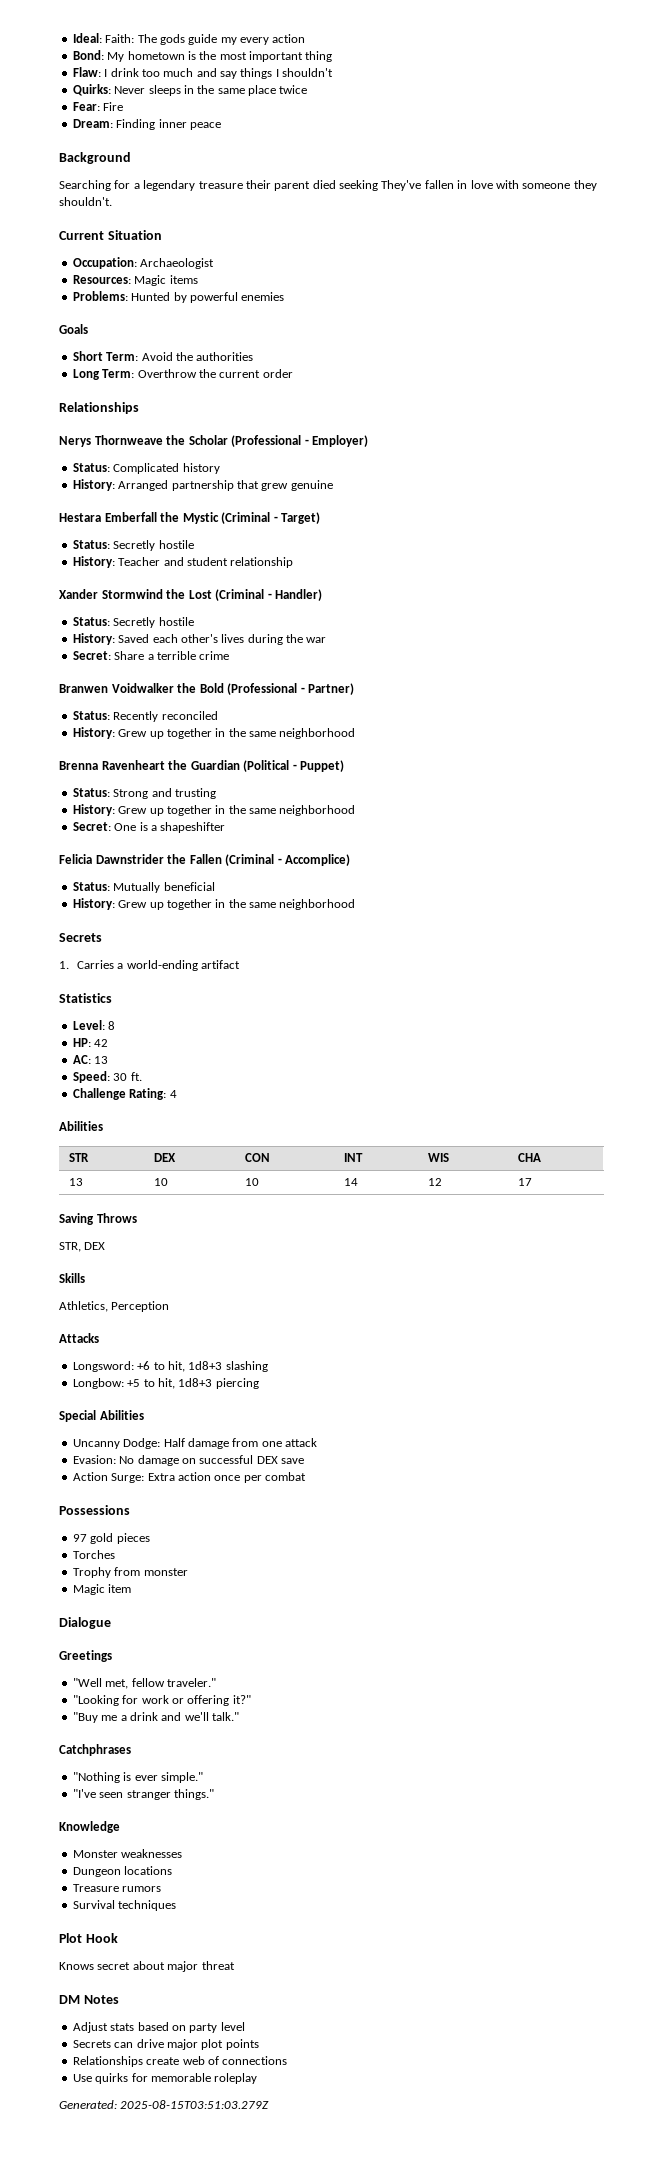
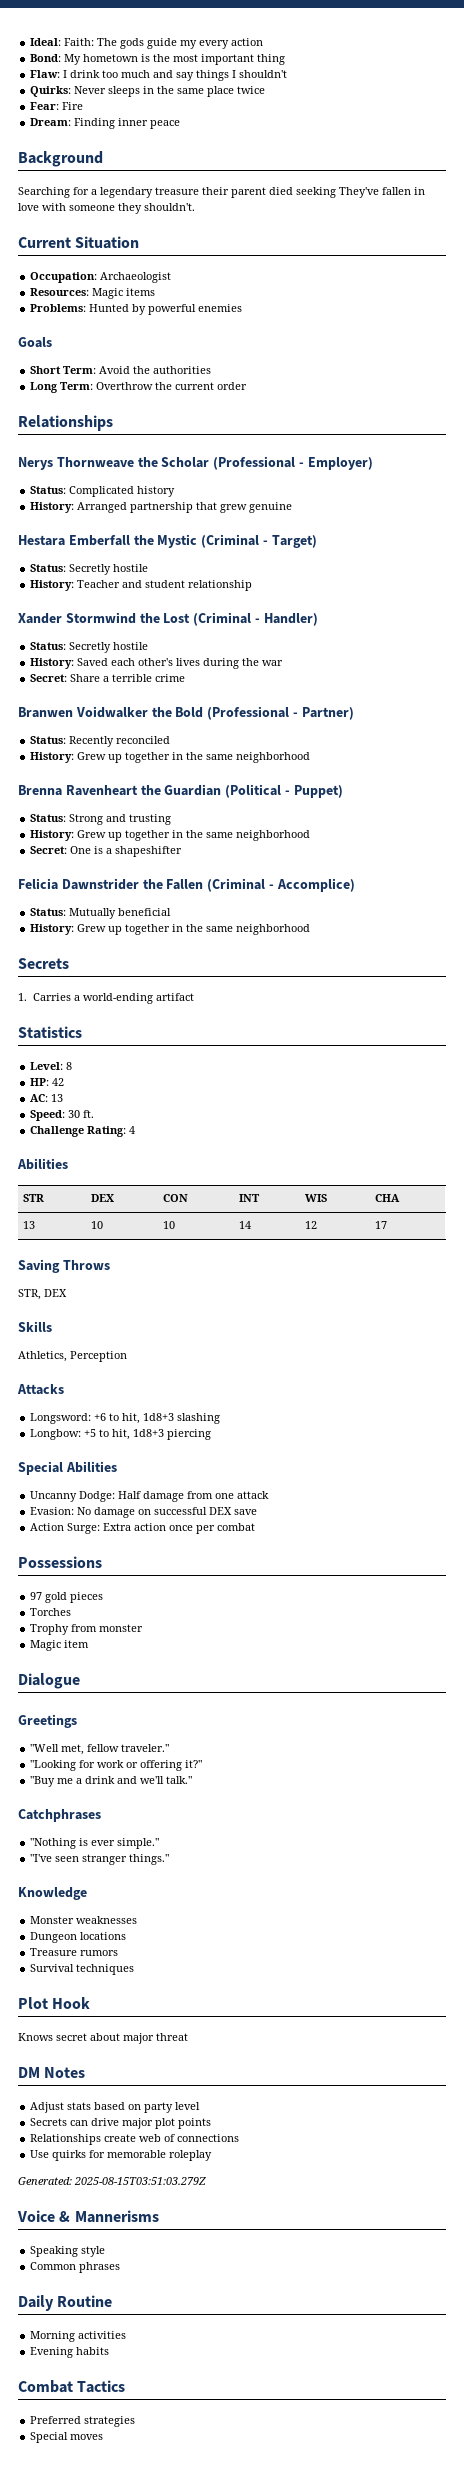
(270, 2104) none -> [17,2210,159,2223] [30,2246,106,2257] [30,2262,121,2273] [18,2295,113,2311] [30,2331,127,2342] [30,2347,110,2358] [18,2380,126,2393] [30,2416,136,2427] [30,2432,104,2443] // Voice & Mannerisms // Speaking style // Common phrases // Daily Routine // Morning activities // Evening habits // Combat Tactics // Preferred strategies // Special moves

